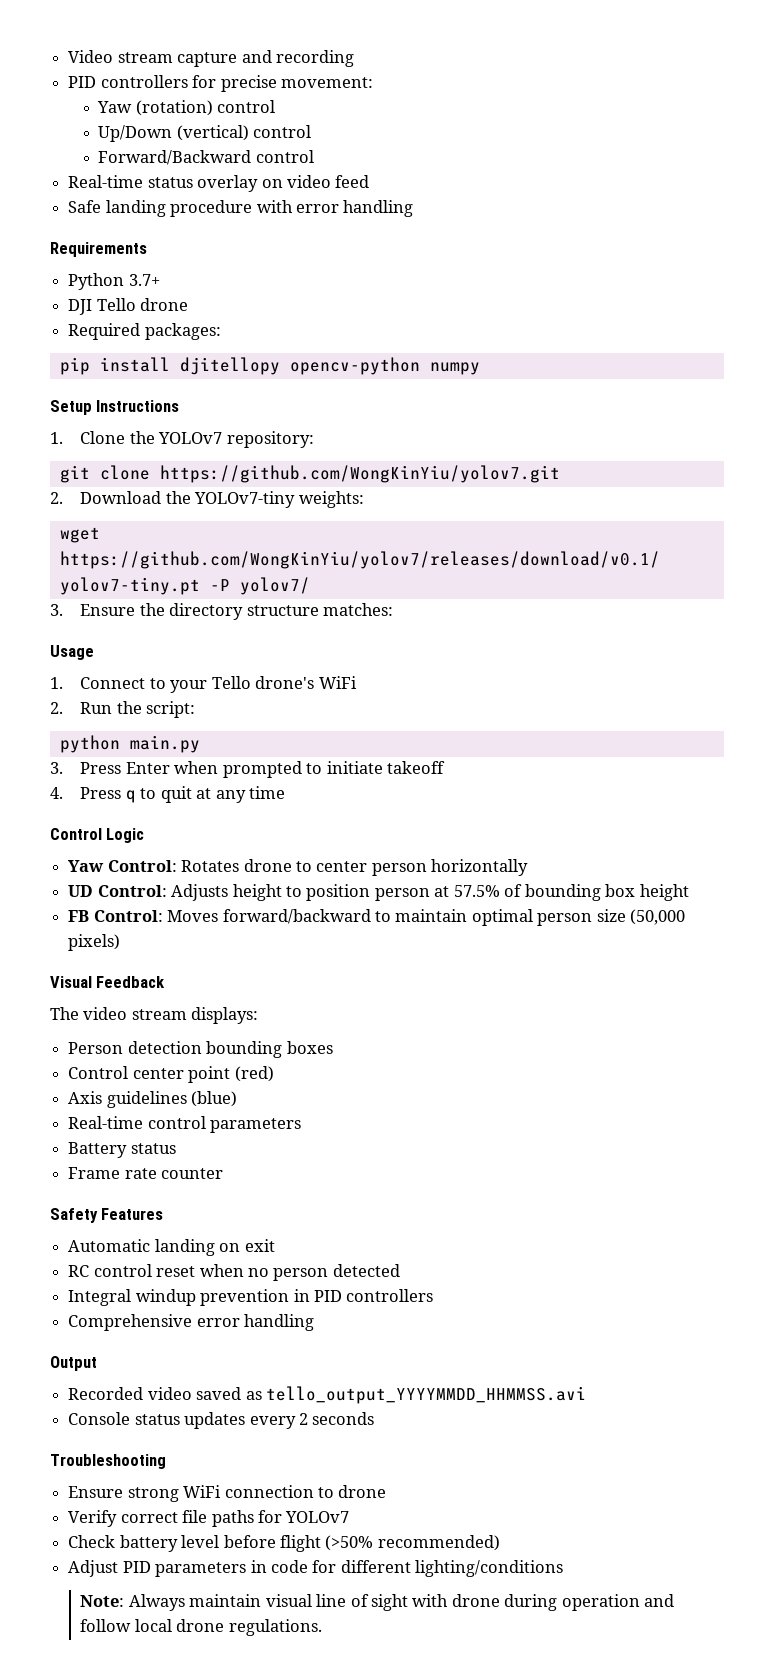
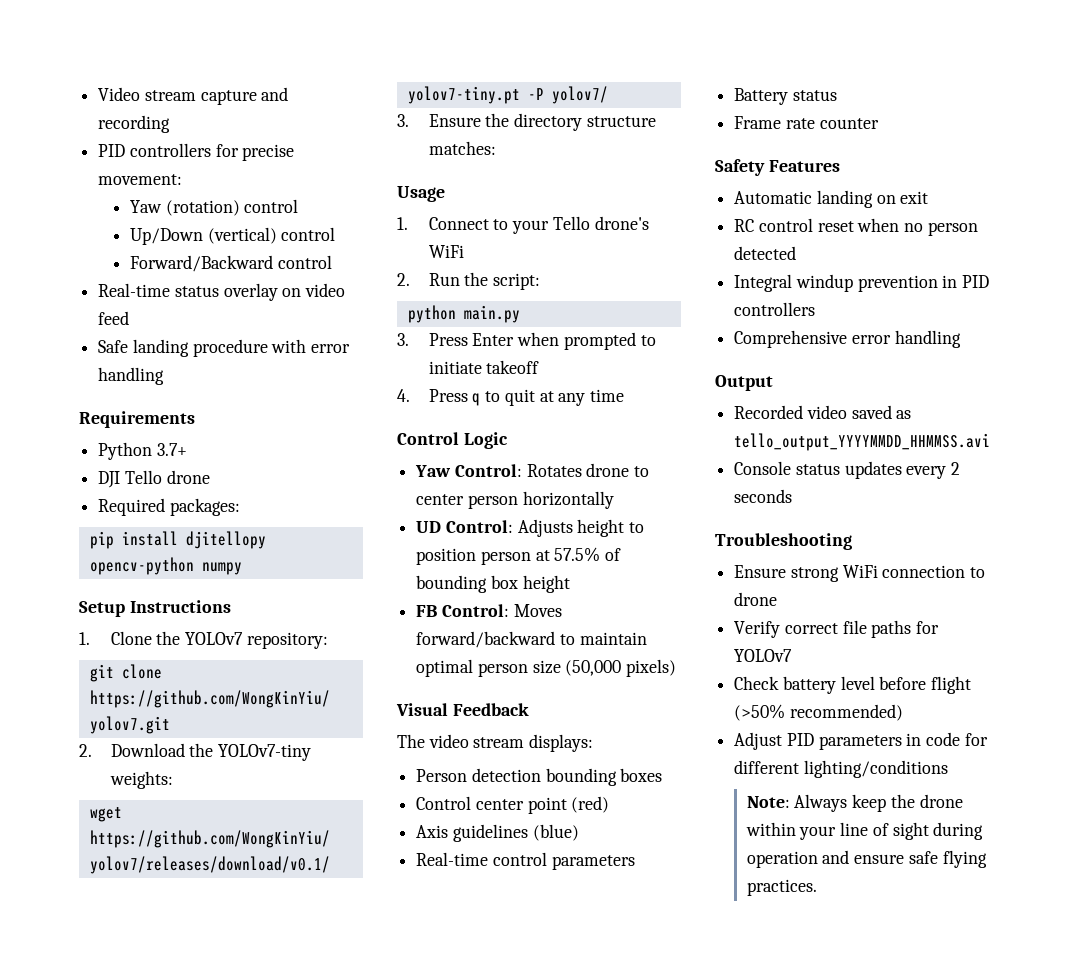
[189,1594,312,1607] maintain visual -> [852,794,963,812] [745,822,837,840] keep the drone within your
[412,1594,500,1607] with drone -> (929, 831) none
[80,1619,322,1636] follow local drone regulations. -> [854,850,987,868] [746,879,817,896] ensure safe flying practices.

